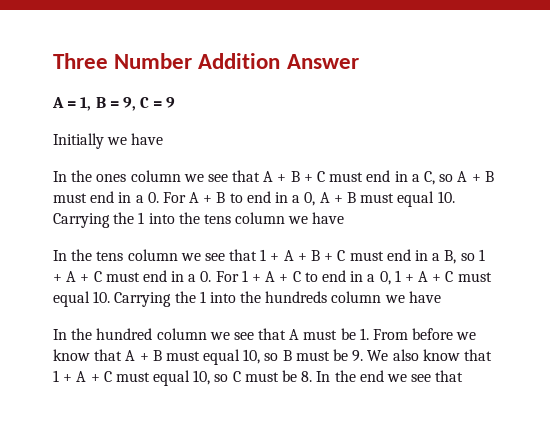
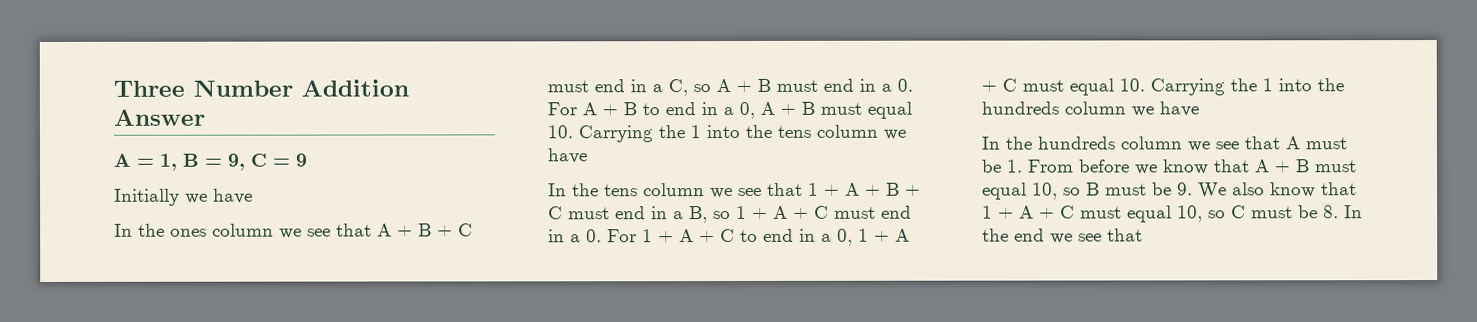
[96,328,153,340] hundred -> [1037,136,1115,150] hundreds

